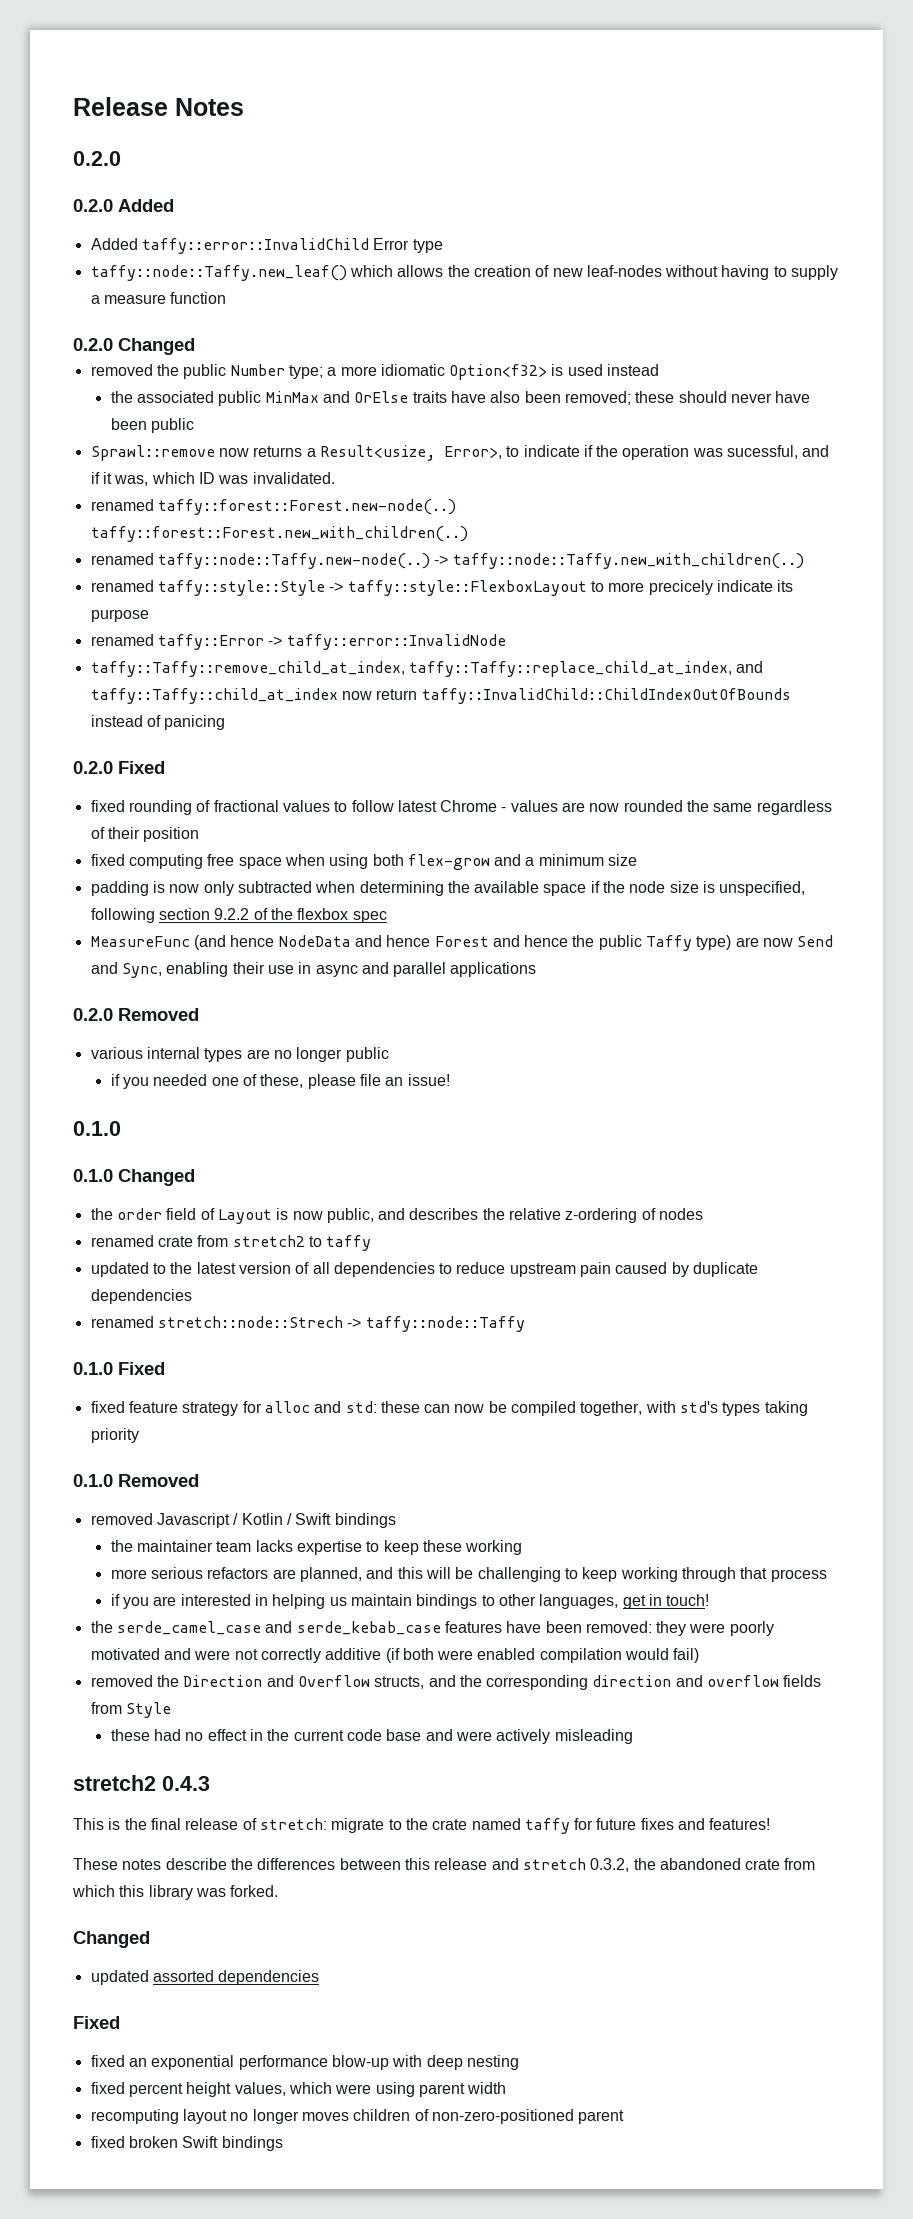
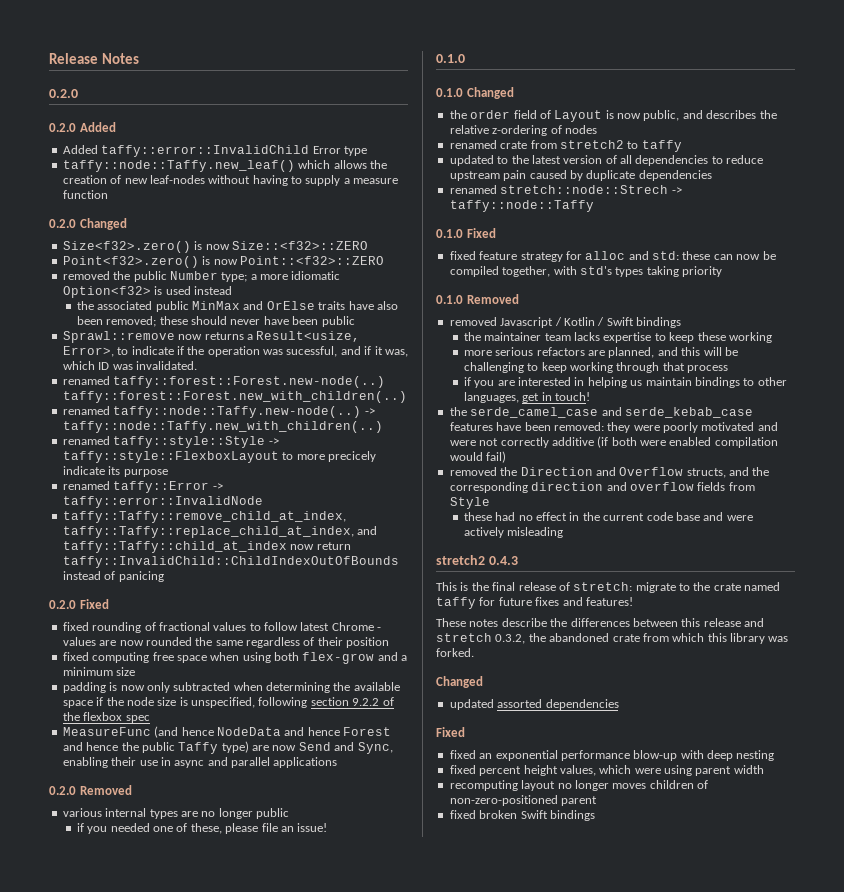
(195, 346) none -> [62,241,368,253] [62,256,384,268] // Size<f32>.zero() is now Size::<f32>::ZERO // Point<f32>.zero() is now Point::<f32>::ZERO

